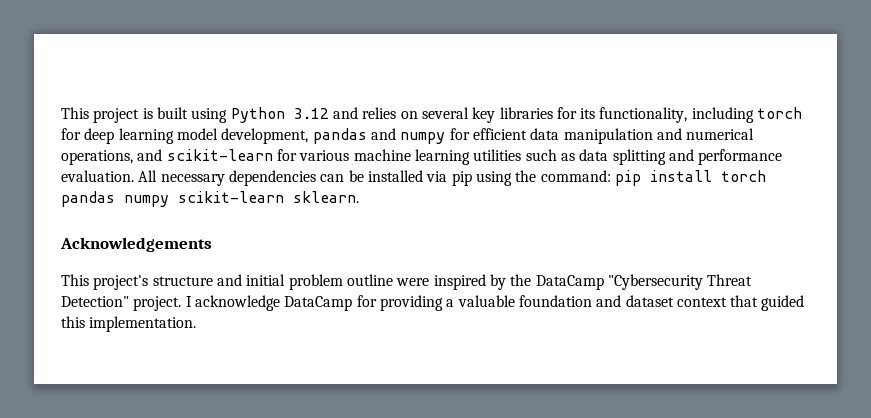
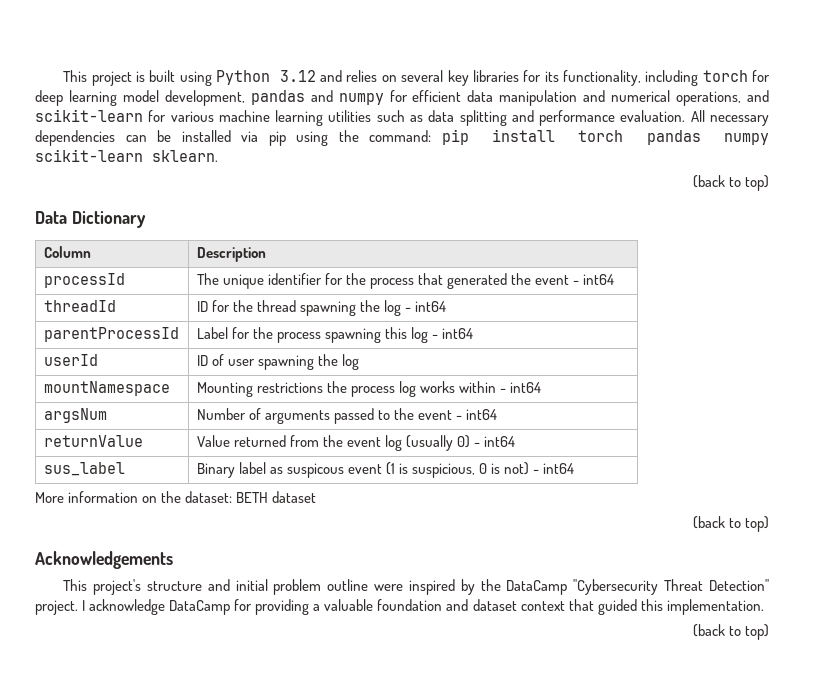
(359, 197) none -> [692,175,769,191] [35,211,146,228] [43,246,91,258] [196,247,266,262] [43,273,125,288] [196,273,615,289] [43,300,116,312] [196,300,447,316] [43,327,179,342] [196,327,474,343] [43,354,98,366] [196,354,359,370] [43,381,170,396] [196,381,542,397] [43,408,107,423] [196,408,498,424] [43,435,143,447] [196,435,516,451] [43,462,125,476] [196,462,575,478] [35,491,317,503] [692,516,769,532] // (back to top) // Data Dictionary // Column | Description // processId | The unique identifier for the process that generated the event - int64 // threadId | ID for the thread spawning the log - int64 // parentProcessId | Label for the process spawning this log - int64 // userId | ID of user spawning the log // mountNamespace | Mounting restrictions the process log works within - int64 // argsNum | Number of arguments passed to the event - int64 // returnValue | Value returned from the event log (usually 0) - int64 // sus_label | Binary label as suspicous event (1 is suspicious, 0 is not) - int64 // More information on the dataset: BETH dataset // (back to top)
(197, 324) none -> [692,624,769,640] // (back to top)

